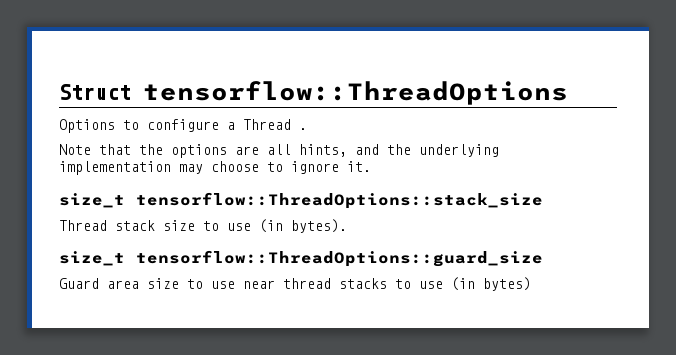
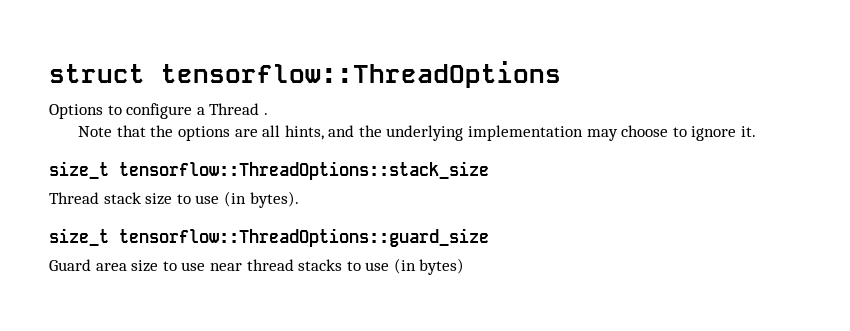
[59,84,131,100] Struct -> [49,64,145,83] struct

